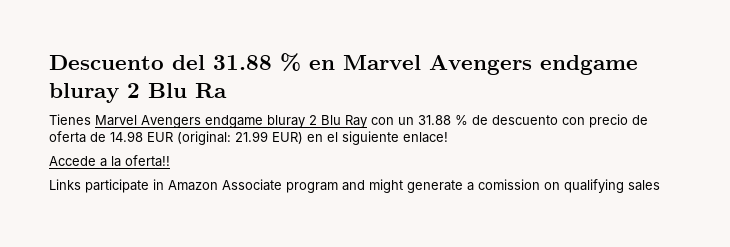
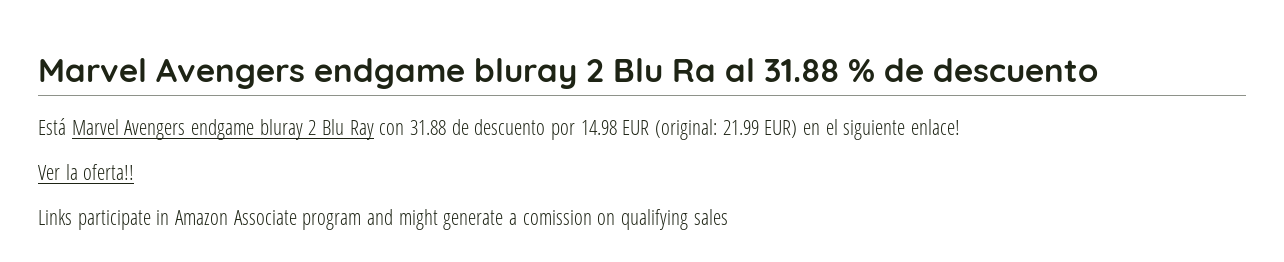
[49,53,335,71] Descuento del 31.88 % en -> (38, 70) none
[49,114,91,125] // Tienes -> [725,58,1098,82] [38,118,66,135] al 31.88 % de descuento // Está
[398,114,648,128] [49,131,106,143] un 31.88 % de descuento con precio de oferta de -> [410,119,576,140] 31.88 de descuento por
[49,156,107,167] Accede a -> [38,165,60,180] Ver

